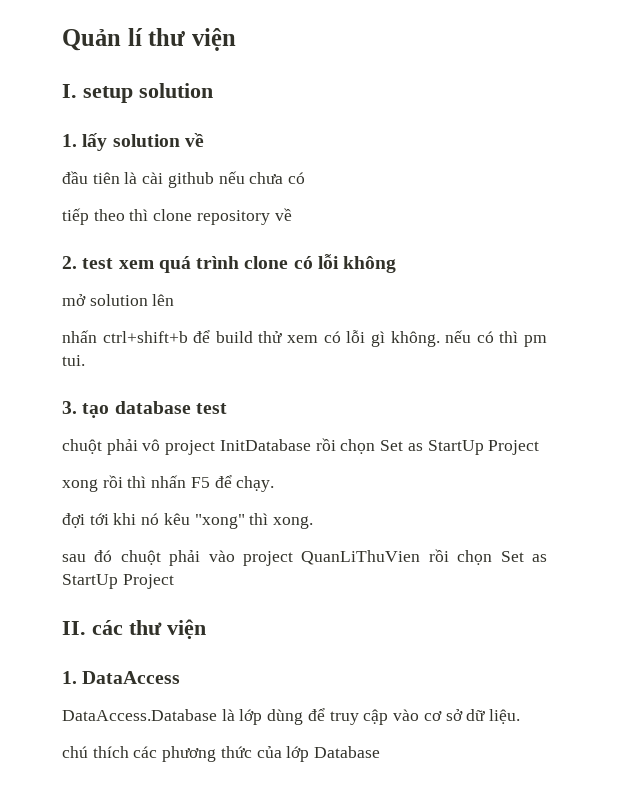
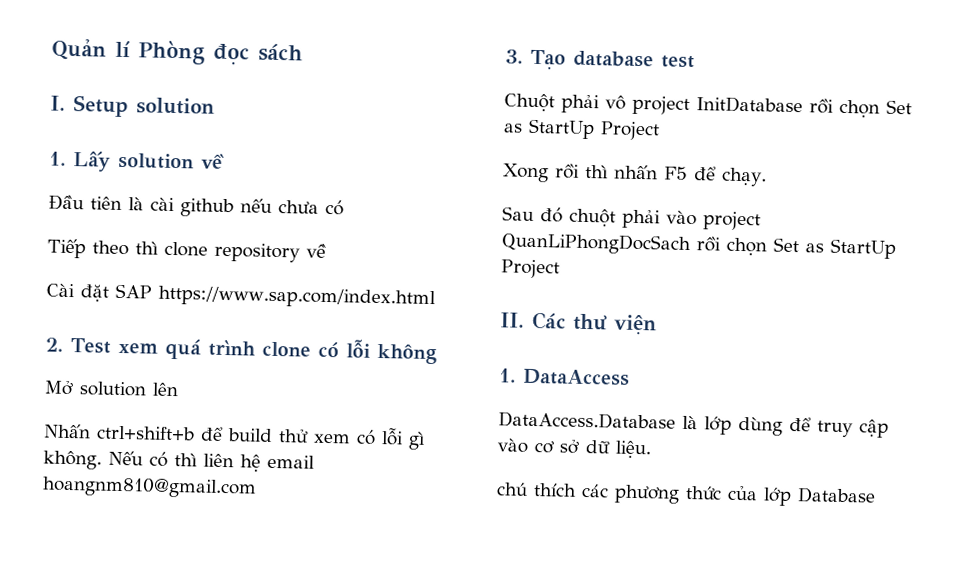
[148,28,236,51] [62,84,133,103] thư viện // I. setup -> [138,40,303,66] [50,95,129,118] Phòng đọc sách // I. Setup
[82,133,108,151] lấy -> [73,151,111,172] Lấy
[62,171,88,184] đầu -> [48,194,84,211] Đầu
[62,208,89,225] tiếp -> [47,238,86,259] Tiếp
(292, 214) none -> [46,283,436,310] // Cài đặt SAP https://www.sap.com/index.html
[82,258,114,269] test -> [70,338,111,354] Test
[62,294,86,306] mở -> [44,380,74,396] Mở
[62,330,97,343] nhấn -> [43,423,91,439] Nhấn
[445,330,472,343] nếu -> [108,450,143,466] Nếu
[524,335,548,347] [62,355,85,366] pm tui. -> [203,453,315,473] [42,476,257,499] liên hệ email hoangnm810@gmail.com
[82,403,110,418] tạo -> [530,49,566,70] Tạo
[62,439,102,454] chuột -> [504,93,555,113] Chuột
[62,479,98,492] xong -> [503,163,549,183] Xong
[62,513,314,529] [62,554,86,562] đợi tới khi nó kêu "xong" thì xong. // sau -> [502,206,534,221] Sau
[301,550,421,565] QuanLiThuVien -> [501,232,691,256] QuanLiPhongDocSach
[92,620,123,635] các -> [532,311,566,330] Các

